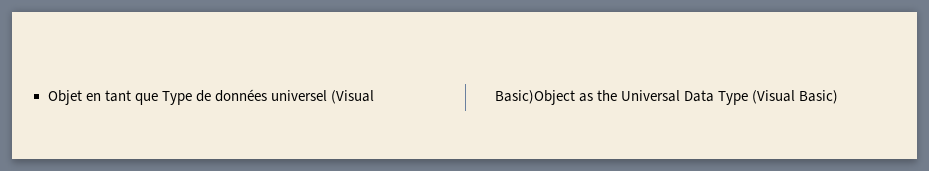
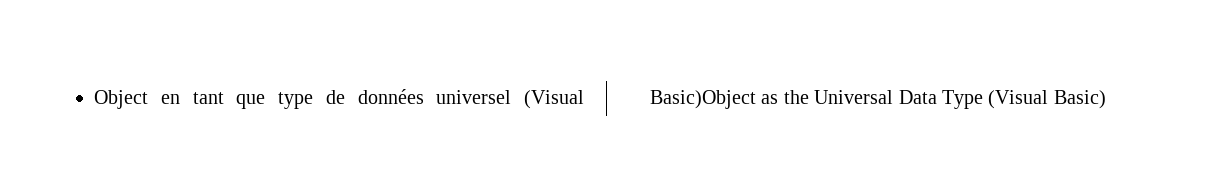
[47,90,82,105] Objet -> [94,90,148,109] Object
[161,91,192,105] Type -> [278,92,313,109] type

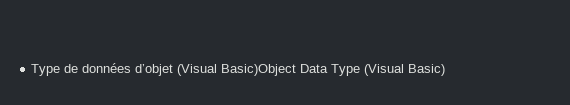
[94,90,313,109] Object en tant que type -> [31,64,61,76] Type
[436,90,512,104] universel -> [135,64,174,76] d’objet
[761,90,894,104] as the Universal -> (297, 70) none

